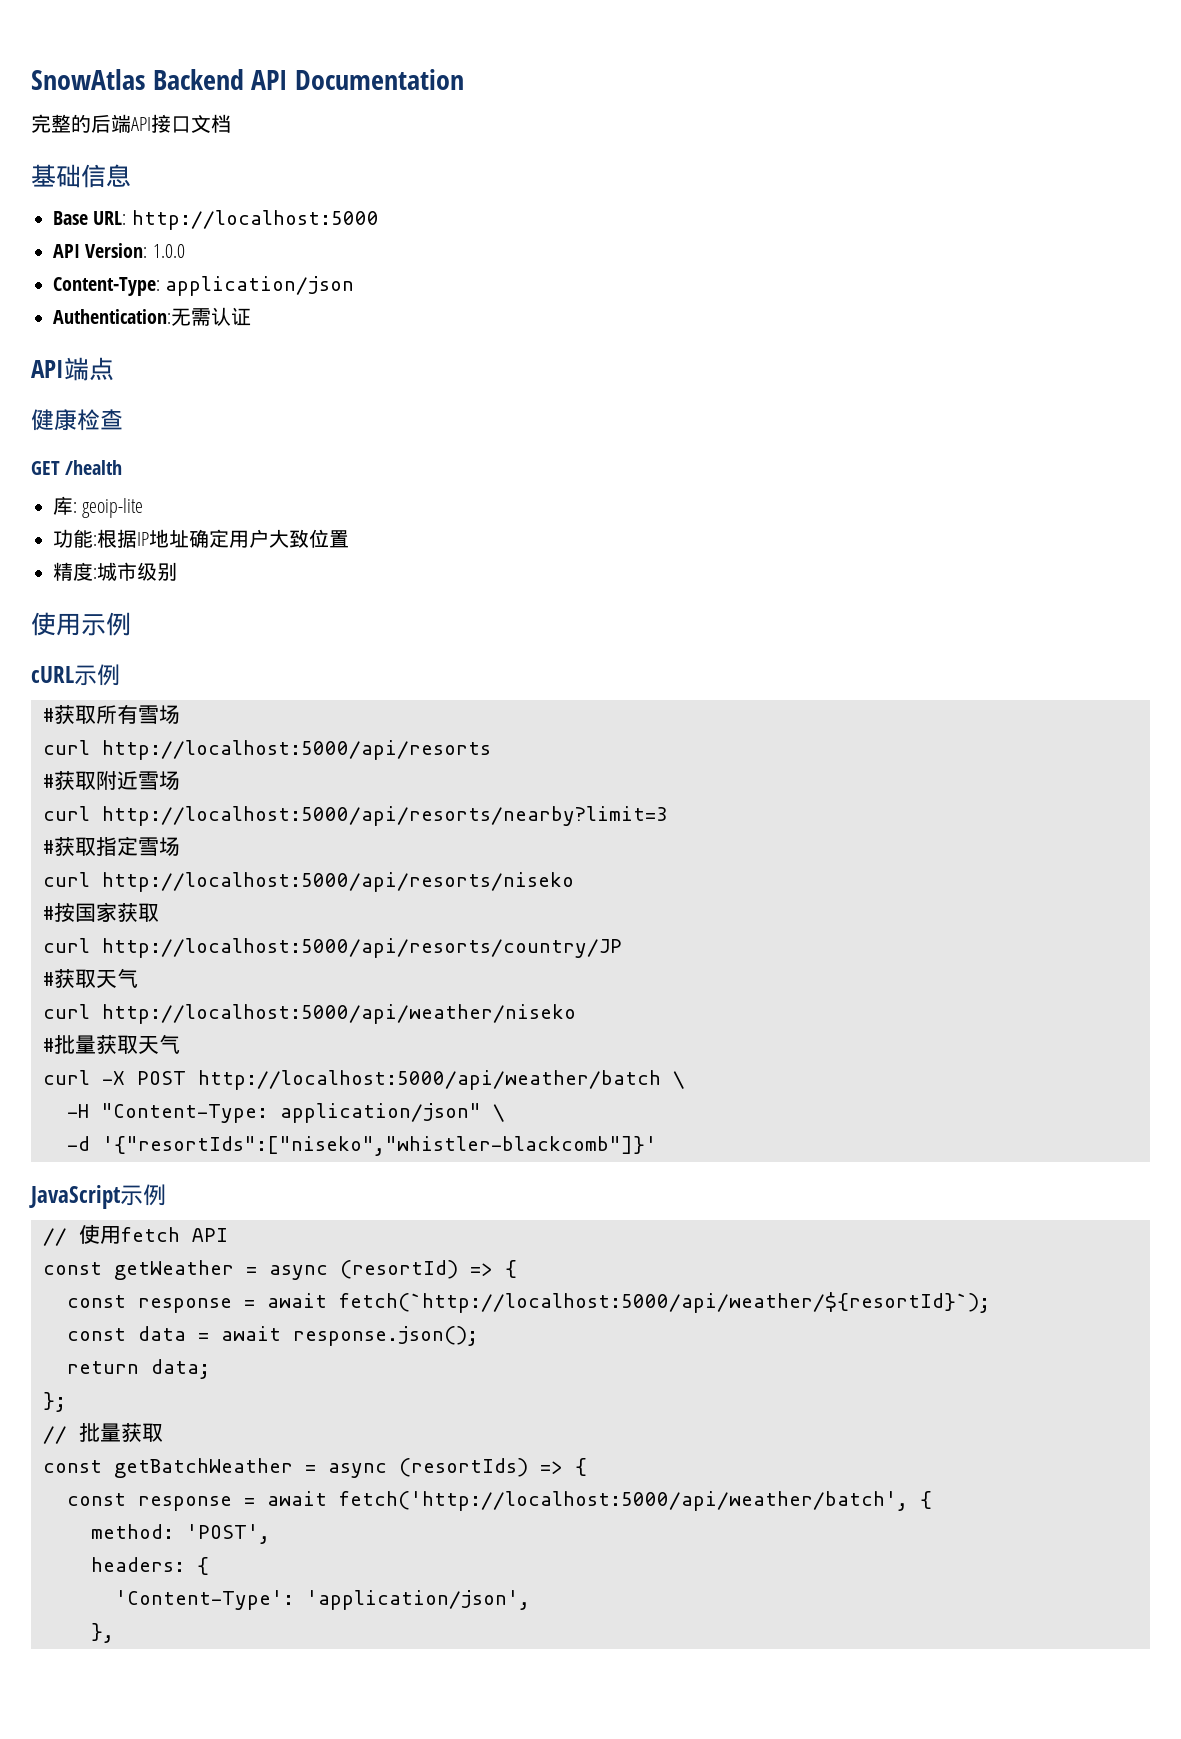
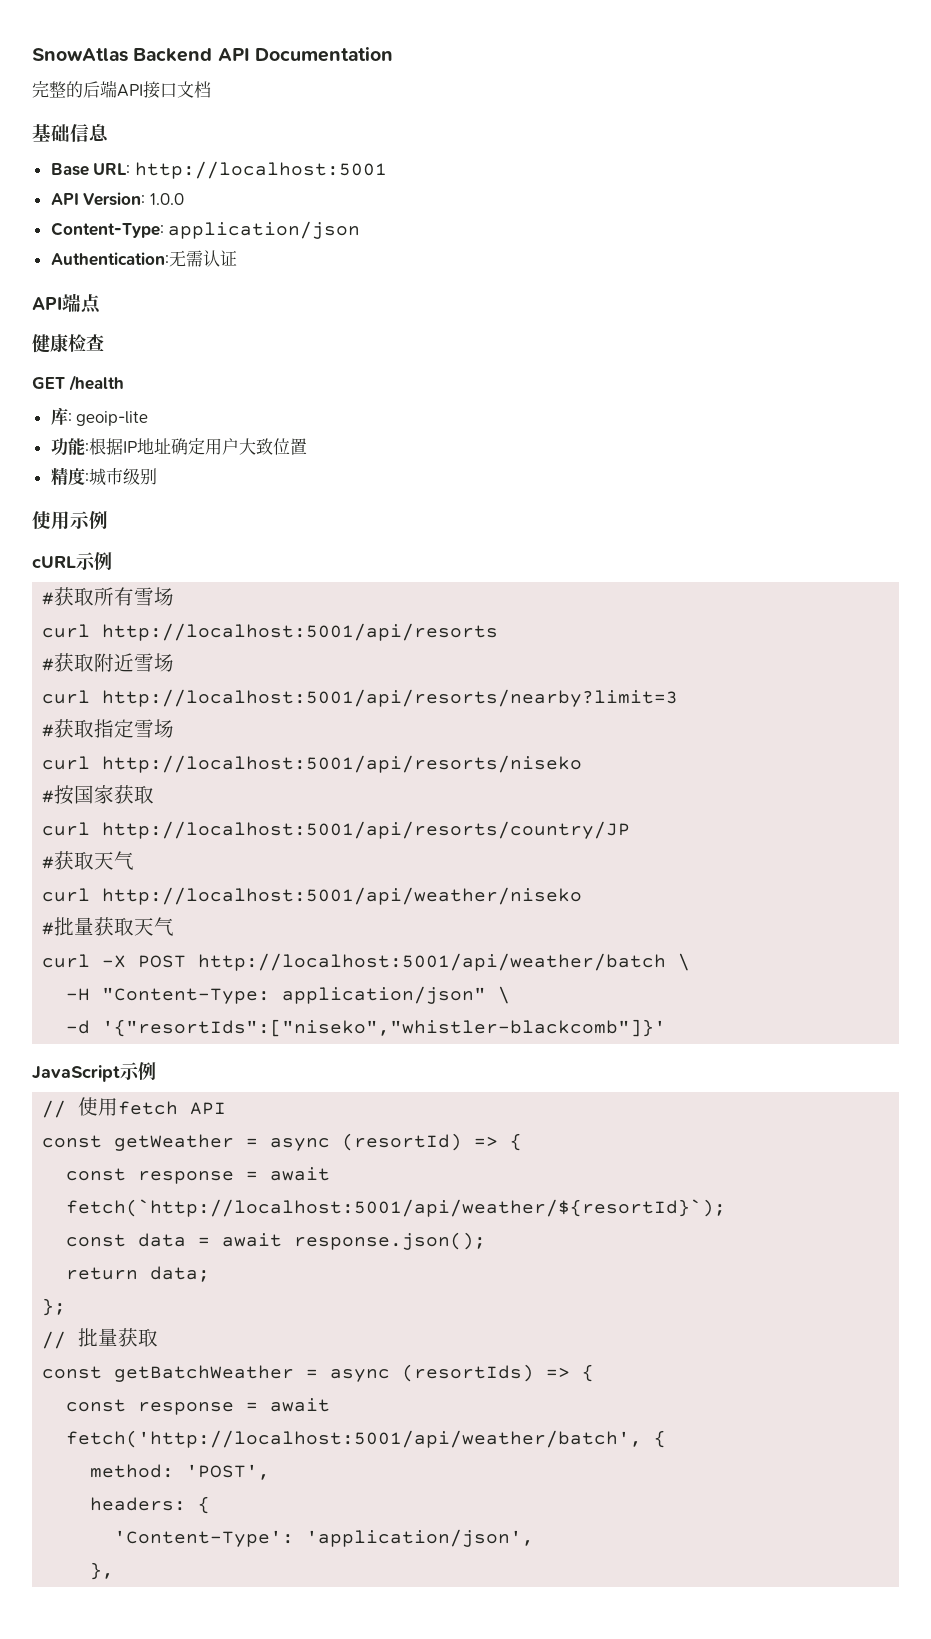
[131,210,379,230] http://localhost:5000 -> [134,161,387,179] http://localhost:5001
[102,740,491,760] http://localhost:5000/api/resorts -> [102,623,499,641] http://localhost:5001/api/resorts
[102,806,668,826] http://localhost:5000/api/resorts/nearby?limit=3 -> [102,689,679,707] http://localhost:5001/api/resorts/nearby?limit=3
[102,872,574,892] http://localhost:5000/api/resorts/niseko -> [102,755,583,773] http://localhost:5001/api/resorts/niseko
[102,938,622,958] http://localhost:5000/api/resorts/country/JP -> [102,821,631,839] http://localhost:5001/api/resorts/country/JP
[102,1004,576,1024] http://localhost:5000/api/weather/niseko -> [102,887,583,905] http://localhost:5001/api/weather/niseko
[198,1070,661,1090] http://localhost:5000/api/weather/batch -> [198,953,667,971] http://localhost:5001/api/weather/batch
[339,1292,990,1313] fetch(`http://localhost:5000/api/weather/${resortId}`); -> [66,1199,727,1217] fetch(`http://localhost:5001/api/weather/${resortId}`);
[339,1491,908,1511] fetch('http://localhost:5000/api/weather/batch', -> [66,1430,643,1448] fetch('http://localhost:5001/api/weather/batch',

